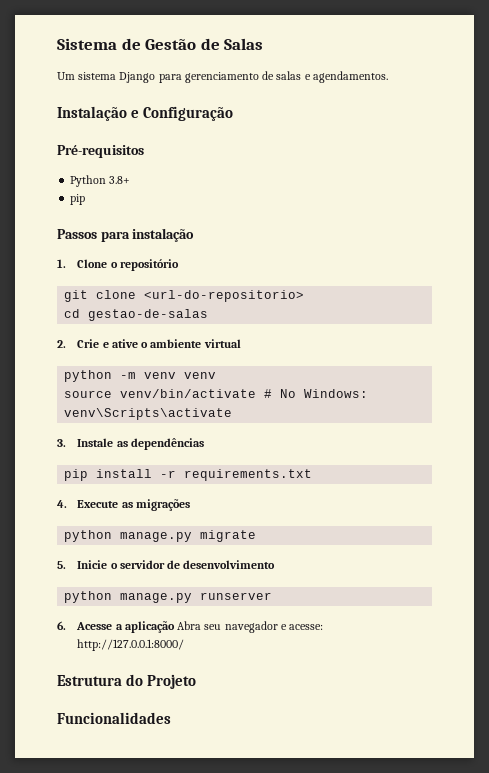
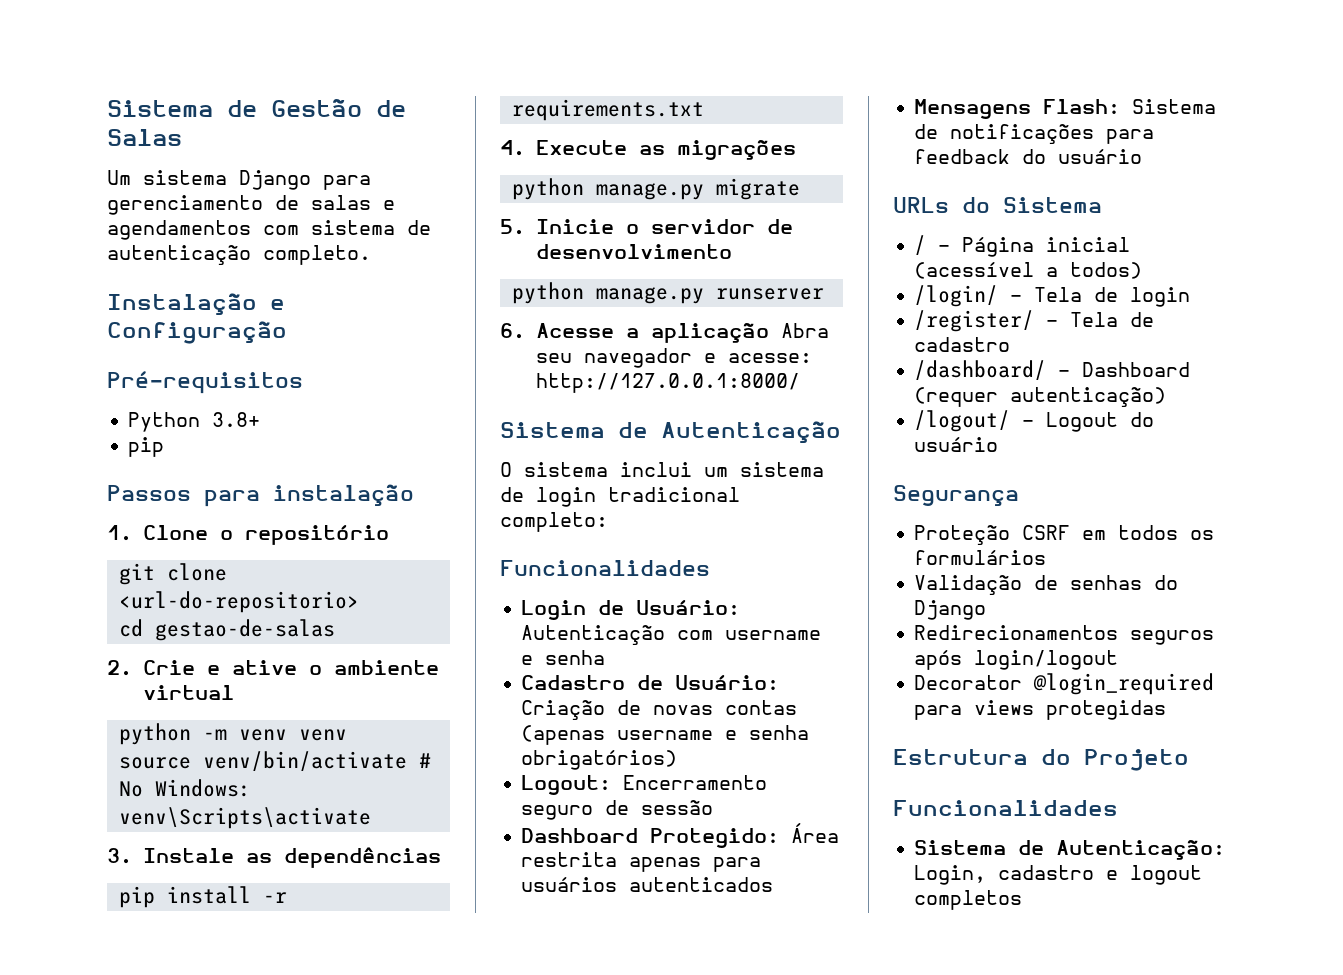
[312,71,388,83] agendamentos. -> [107,220,431,240] [107,245,371,265] agendamentos com sistema de autenticação completo.
[57,674,197,689] [57,712,171,724] Estrutura do Projeto // Funcionalidades -> [500,421,841,443] [500,462,824,477] [500,487,740,507] [500,512,608,532] [500,560,710,576] [521,600,741,620] [521,625,822,645] [521,650,606,665] [521,675,780,690] [521,700,798,720] [521,725,810,745] [521,750,678,770] [521,775,768,795] [521,800,714,820] [521,823,840,848] [521,852,762,872] [521,877,774,892] [914,99,1217,119] [914,124,1155,144] [914,149,1143,164] [893,197,1102,213] [914,235,1131,257] [914,262,1143,279] [914,285,1191,307] [914,310,1155,332] [914,337,1011,352] [914,360,1191,380] [914,387,1167,407] [914,410,1155,432] [914,437,999,452] [893,485,1019,506] [914,525,1215,545] [914,550,1047,565] [914,575,1179,595] [914,600,987,620] [914,625,1215,645] [914,650,1119,670] [914,673,1215,695] [914,700,1167,720] [893,749,1189,771] [893,800,1118,816] [914,840,1226,860] [914,865,1203,885] [914,890,1023,910] Sistema de Autenticação // O sistema inclui um sistema de login tradicional completo: // Funcionalidades // Login de Usuário: Autenticação com username e senha // Cadastro de Usuário: Criação de novas contas (apenas username e senha obrigatórios) // Logout: Encerramento seguro de sessão // Dashboard Protegido: Área restrita apenas para usuários autenticados // Mensagens Flash: Sistema de notificações para feedback do usuário // URLs do Sistema // / - Página inicial (acessível a todos) // /login/ - Tela de login // /register/ - Tela de cadastro // /dashboard/ - Dashboard (requer autenticação) // /logout/ - Logout do usuário // Segurança // Proteção CSRF em todos os formulários // Validação de senhas do Django // Redirecionamentos seguros após login/logout // Decorator @login_required para views protegidas // Estrutura do Projeto // Funcionalidades // Sistema de Autenticação: Login, cadastro e logout completos

